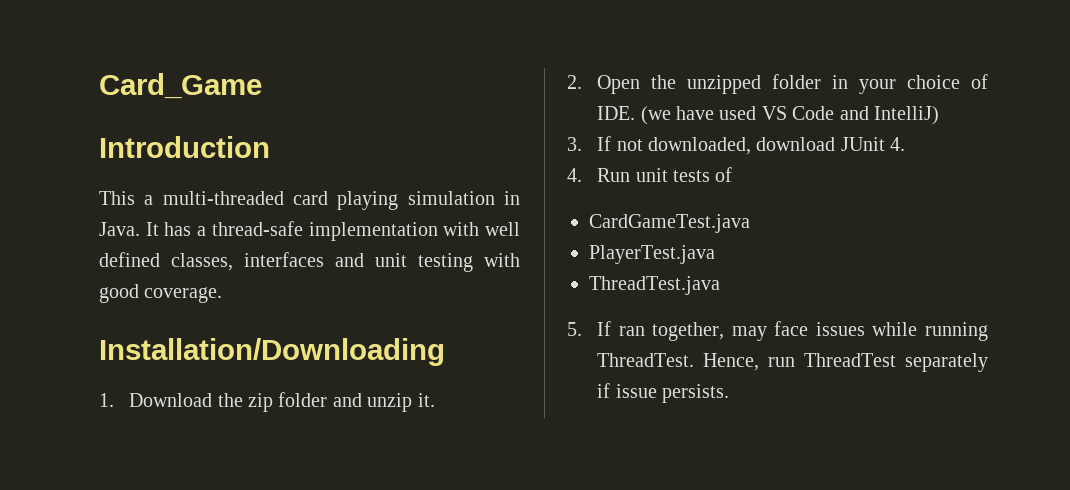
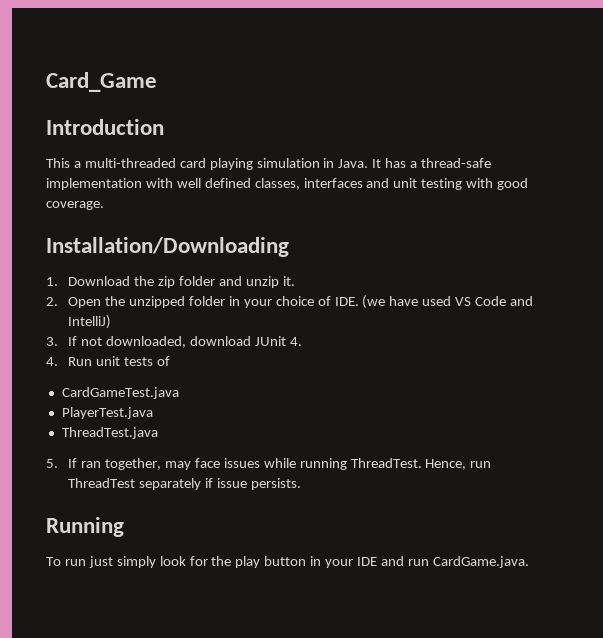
(729, 393) none -> [46,517,124,537] [46,556,529,568] // Running // To run just simply look for the play button in your IDE and run CardGame.java.

